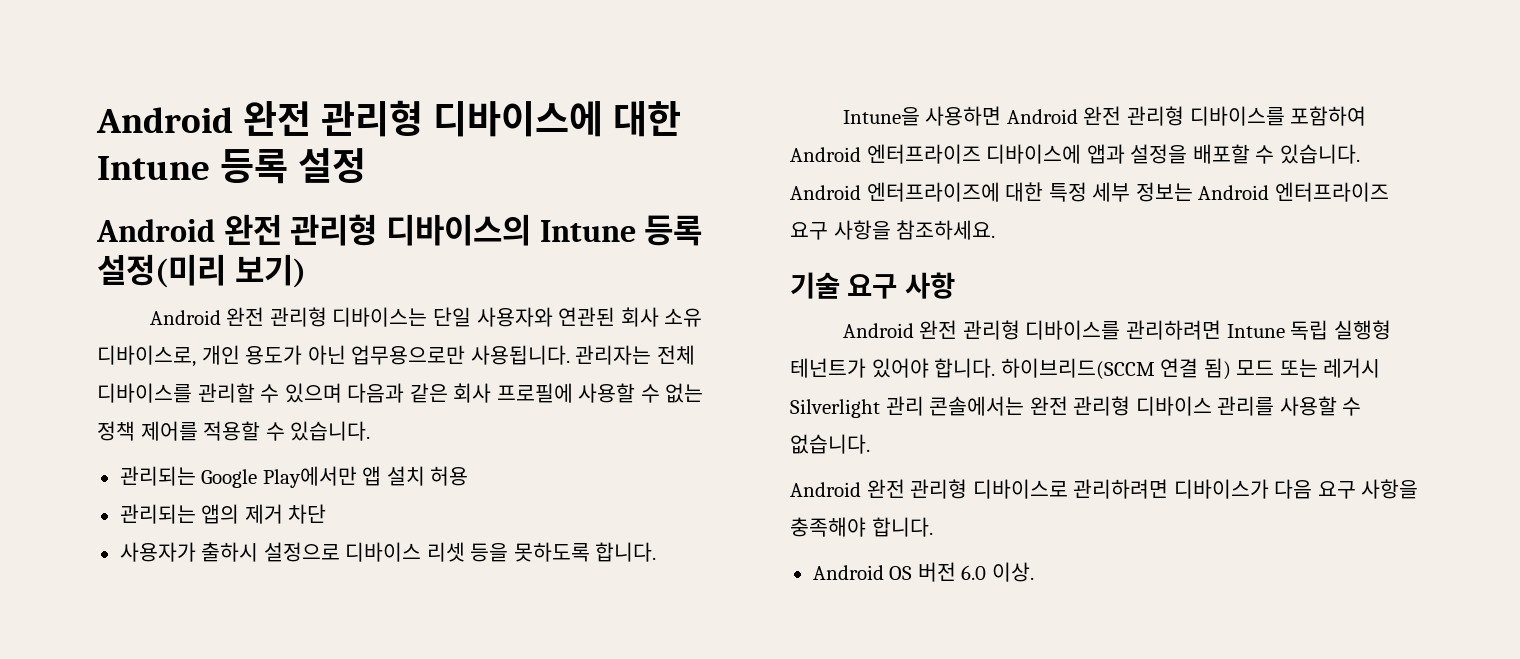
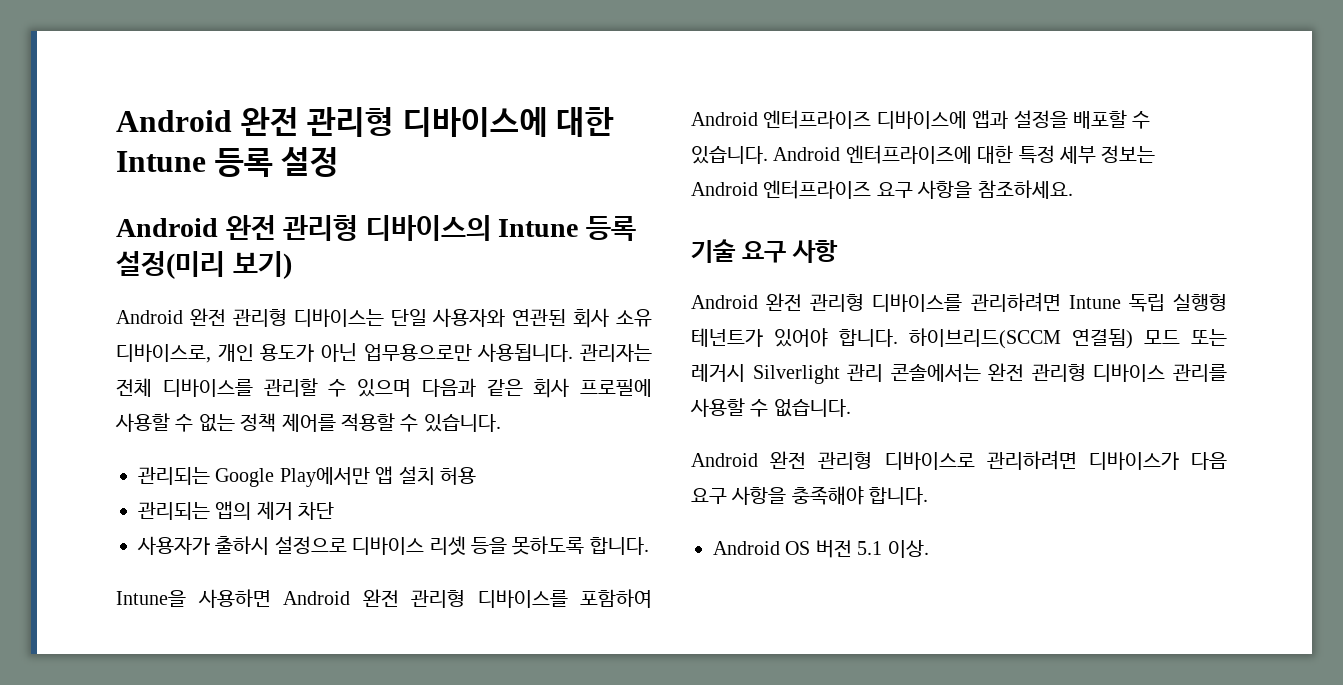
[1160,358,1231,380] 연결 됨) -> [1072,329,1133,349] 연결됨)
[961,565,987,580] 6.0 -> [857,541,883,555] 5.1

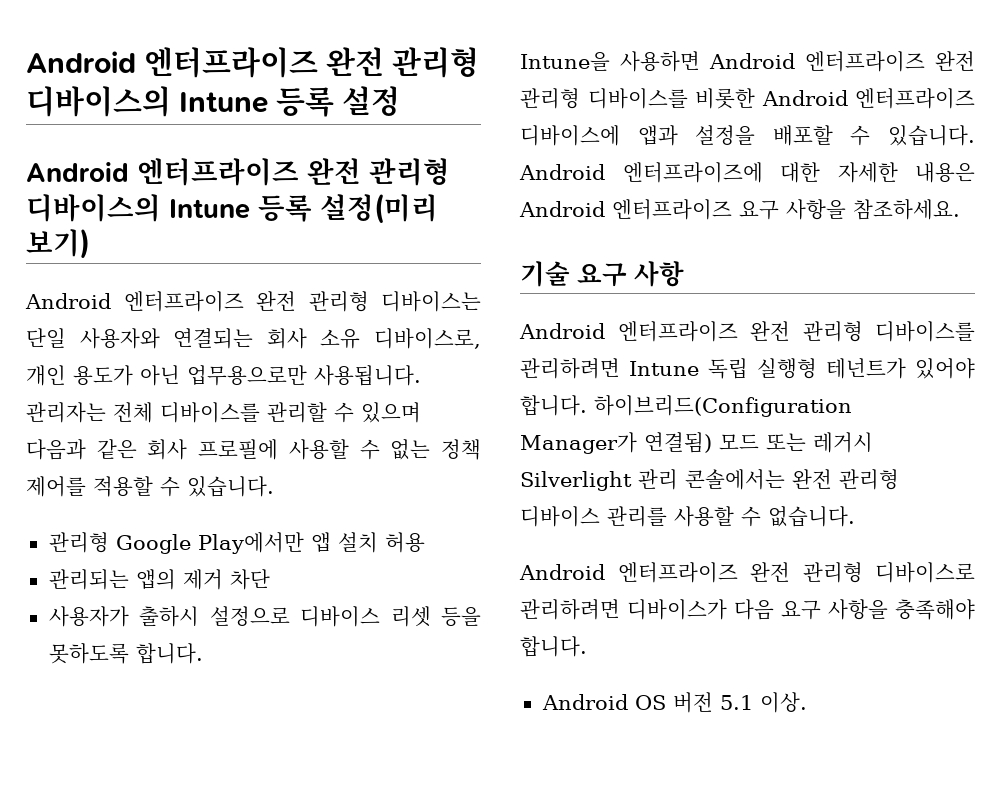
[116,107,615,137] Android 완전 관리형 디바이스에 대한 -> [26,47,480,78] [26,86,171,117] Android 엔터프라이즈 완전 관리형 디바이스의
(218, 227) none -> [137,158,299,186] 엔터프라이즈
(183, 317) none -> [123,291,244,312] 엔터프라이즈
[512,309,567,326] 연관된 -> [173,328,254,349] 연결되는
[138,467,210,485] 관리되는 -> [48,532,109,553] 관리형
[362,589,652,608] 완전 관리형 디바이스를 포함하여 -> [805,51,975,72] [520,88,755,109] 엔터프라이즈 완전 관리형 디바이스를 비롯한
[1018,145,1156,164] 특정 세부 정보는 -> [837,162,975,183] 자세한 내용은
(758, 302) none -> [617,321,738,342] 엔터프라이즈
[909,328,1061,349] 하이브리드(SCCM -> [594,395,852,417] [520,432,637,454] 하이브리드(Configuration Manager가
(758, 460) none -> [617,562,738,583] 엔터프라이즈

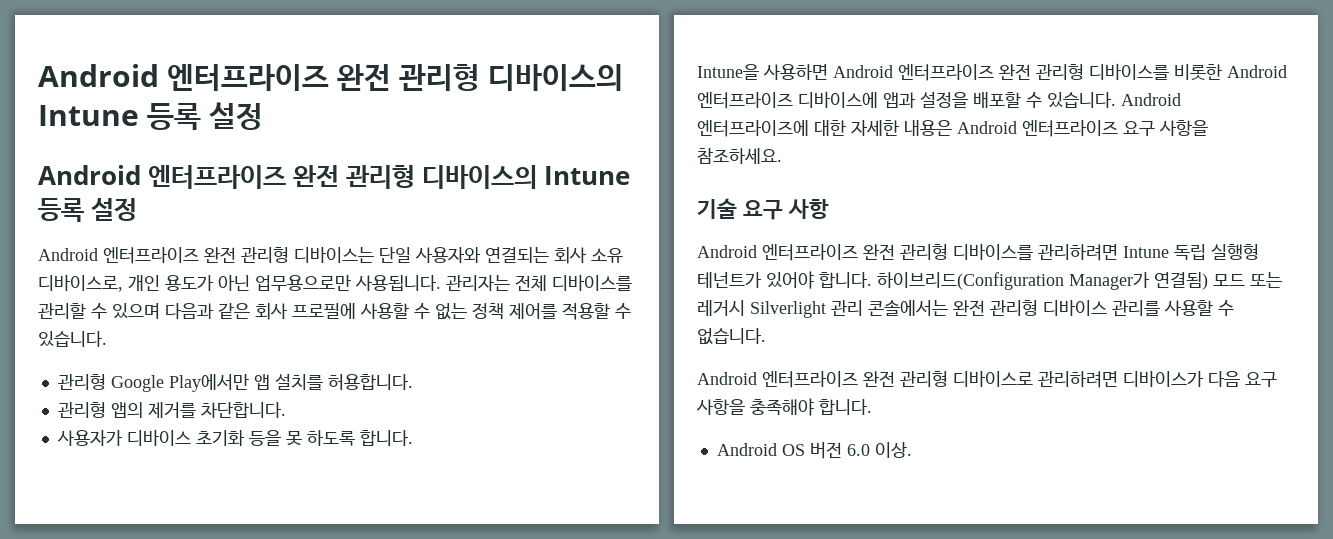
[320,193,438,224] [26,228,90,259] 설정(미리 보기) -> [91,198,137,221] 설정
[337,532,425,553] [48,569,270,590] [48,606,481,627] [48,643,129,664] 설치 허용 // 관리되는 앱의 제거 차단 // 사용자가 출하시 설정으로 디바이스 리셋 등을 못하도록 -> [274,373,413,391] [57,402,286,418] [56,429,355,447] 설치를 허용합니다. // 관리형 앱의 제거를 차단합니다. // 사용자가 디바이스 초기화 등을 못 하도록
[719,695,753,710] 5.1 -> [846,444,870,456] 6.0

